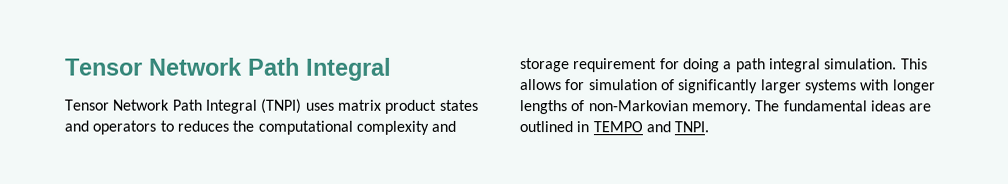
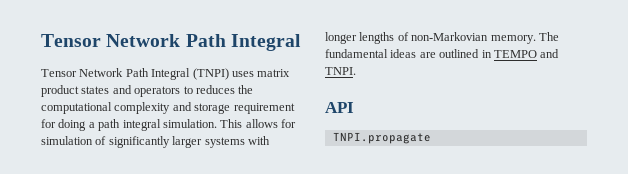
(710, 127) none -> [325,102,354,113] [332,132,431,144] // API // TNPI.propagate

